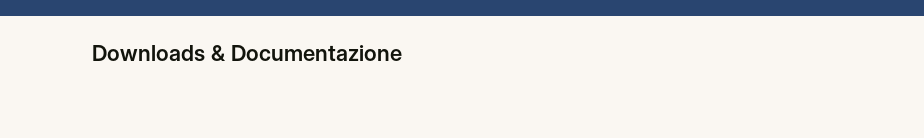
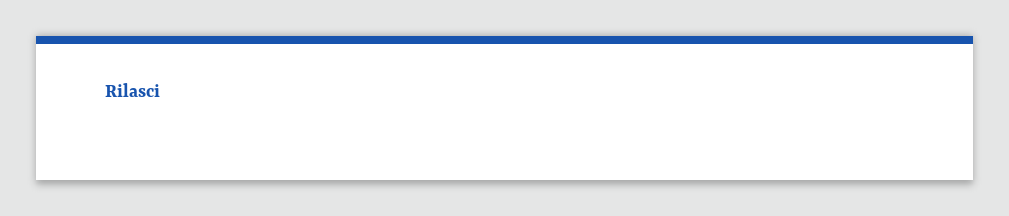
[92,45,402,62] Downloads & Documentazione -> [105,83,160,97] Rilasci

